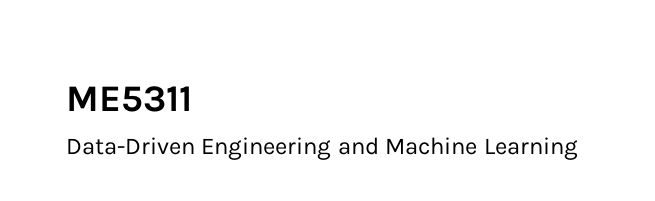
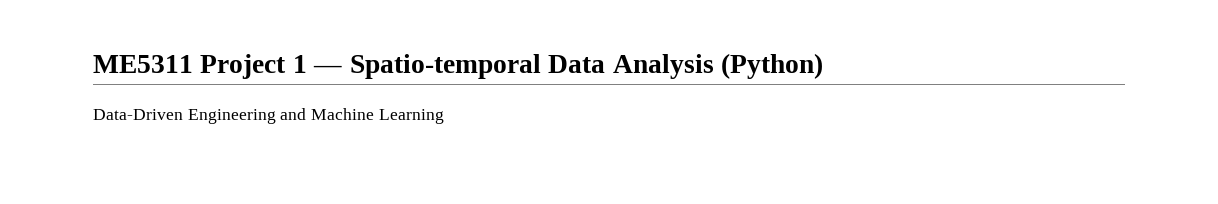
(192, 99) none -> [200,53,823,79] Project 1 — Spatio-temporal Data Analysis (Python)

